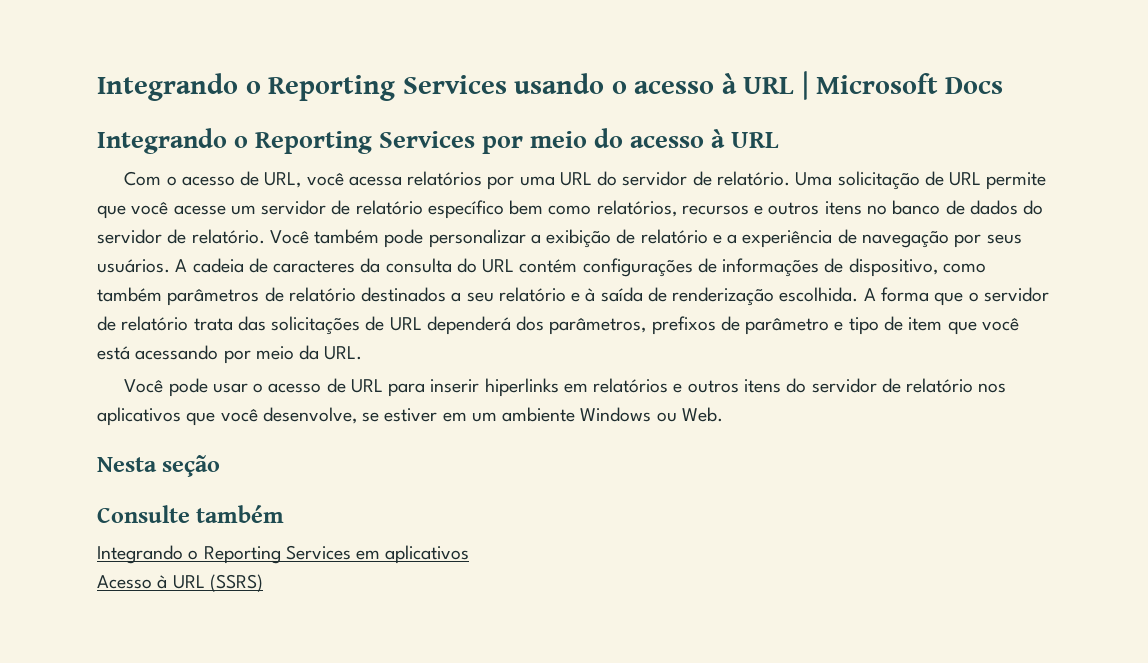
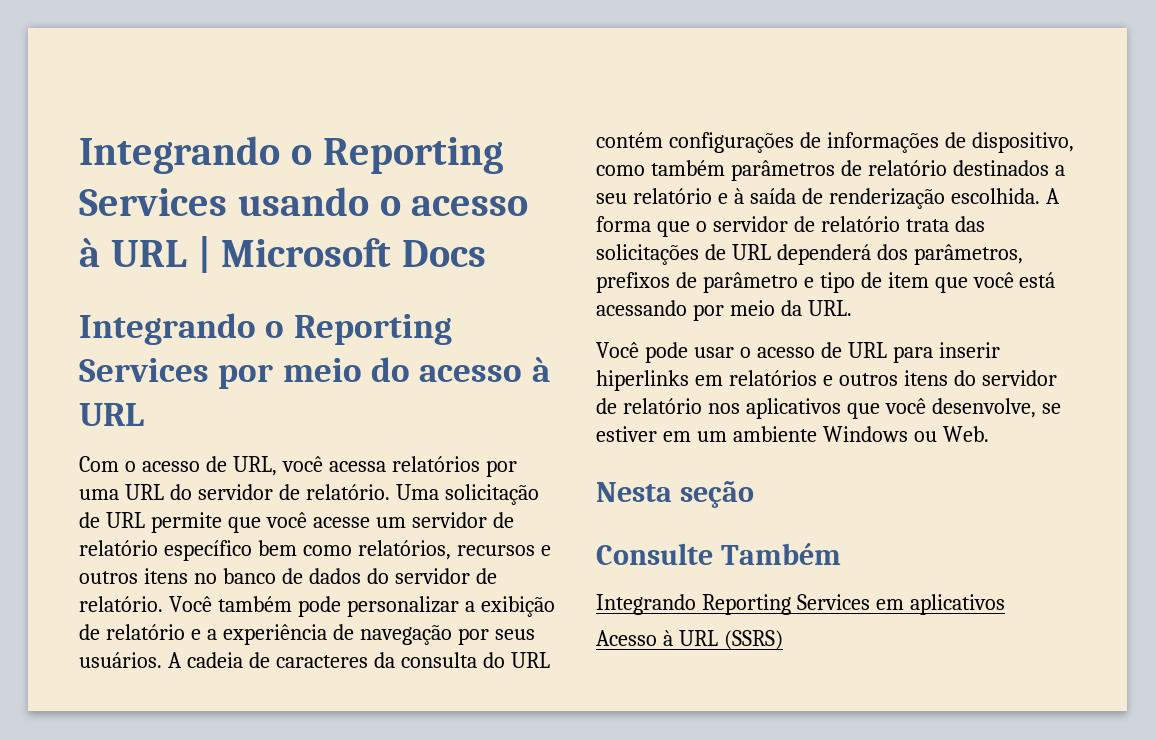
[196,505,285,523] [97,545,199,564] também // Integrando o -> [720,543,841,565] [596,594,696,615] Também // Integrando

